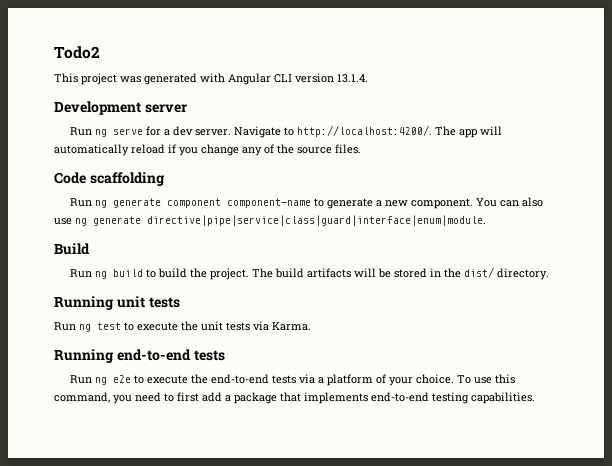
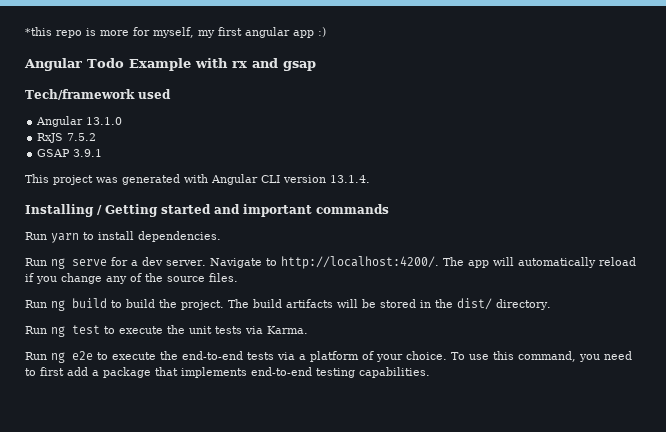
[54,46,100,59] Todo2 -> [25,27,326,38] [24,58,316,71] [25,89,171,100] [36,116,123,127] [37,133,97,143] [37,149,103,157] *this repo is more for myself, my first angular app :) // Angular Todo Example with rx and gsap // Tech/framework used // Angular 13.1.0 // RxJS 7.5.2 // GSAP 3.9.1
[54,101,187,115] Development server -> [25,204,389,217] [25,231,221,243] Installing / Getting started and important commands // Run yarn to install dependencies.
[54,172,165,186] [69,197,543,209] [54,215,486,226] [54,243,90,255] // Code scaffolding // Run ng generate component component-name to generate a new component. You can also use ng generate directive|pipe|service|class|guard|interface|enum|module. // Build -> (238, 277) none
[54,296,180,310] // Running unit tests -> (551, 304) none
[54,349,225,363] // Running end-to-end tests -> (308, 330) none

